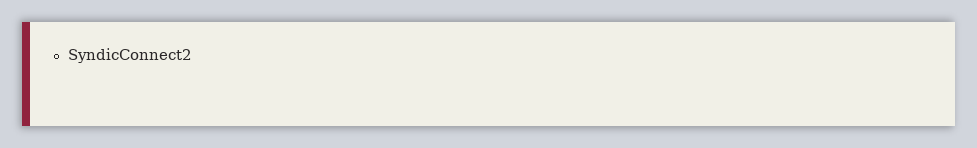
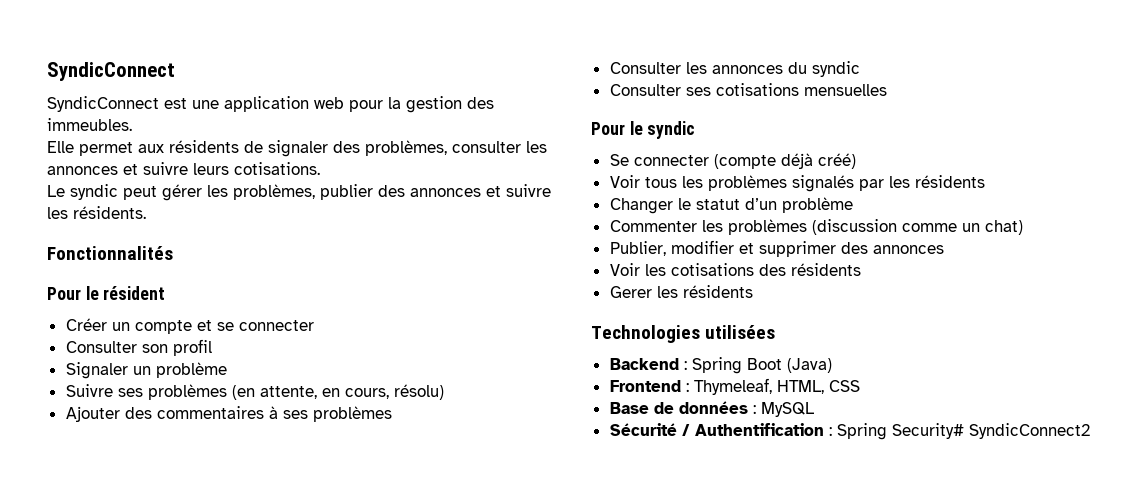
(67, 55) none -> [47,62,175,81] [47,96,494,113] [47,118,132,131] [47,140,547,157] [47,162,320,175] [47,184,551,201] [47,206,146,219] [47,246,173,260] [47,286,166,300] [65,318,314,334] [65,339,212,356] [65,362,227,379] [65,384,444,400] [65,406,392,422] [609,61,860,77] [609,83,887,96] [591,121,696,139] [609,153,856,169] [609,175,985,192] [609,197,853,214] [609,219,1023,235] [609,240,944,257] [609,263,861,276] [609,285,753,298] [591,325,776,343] [609,357,832,374] [609,378,860,395] [609,401,814,417] [609,423,964,440] SyndicConnect // SyndicConnect est une application web pour la gestion des immeubles. // Elle permet aux résidents de signaler des problèmes, consulter les annonces et suivre leurs cotisations. // Le syndic peut gérer les problèmes, publier des annonces et suivre les résidents. // Fonctionnalités // Pour le résident // Créer un compte et se connecter // Consulter son profil // Signaler un problème // Suivre ses problèmes (en attente, en cours, résolu) // Ajouter des commentaires à ses problèmes // Consulter les annonces du syndic // Consulter ses cotisations mensuelles // Pour le syndic // Se connecter (compte déjà créé) // Voir tous les problèmes signalés par les résidents // Changer le statut d’un problème // Commenter les problèmes (discussion comme un chat) // Publier, modifier et supprimer des annonces // Voir les cotisations des résidents // Gerer les résidents // Technologies utilisées // Backend : Spring Boot (Java) // Frontend : Thymeleaf, HTML, CSS // Base de données : MySQL // Sécurité / Authentification : Spring Security#

